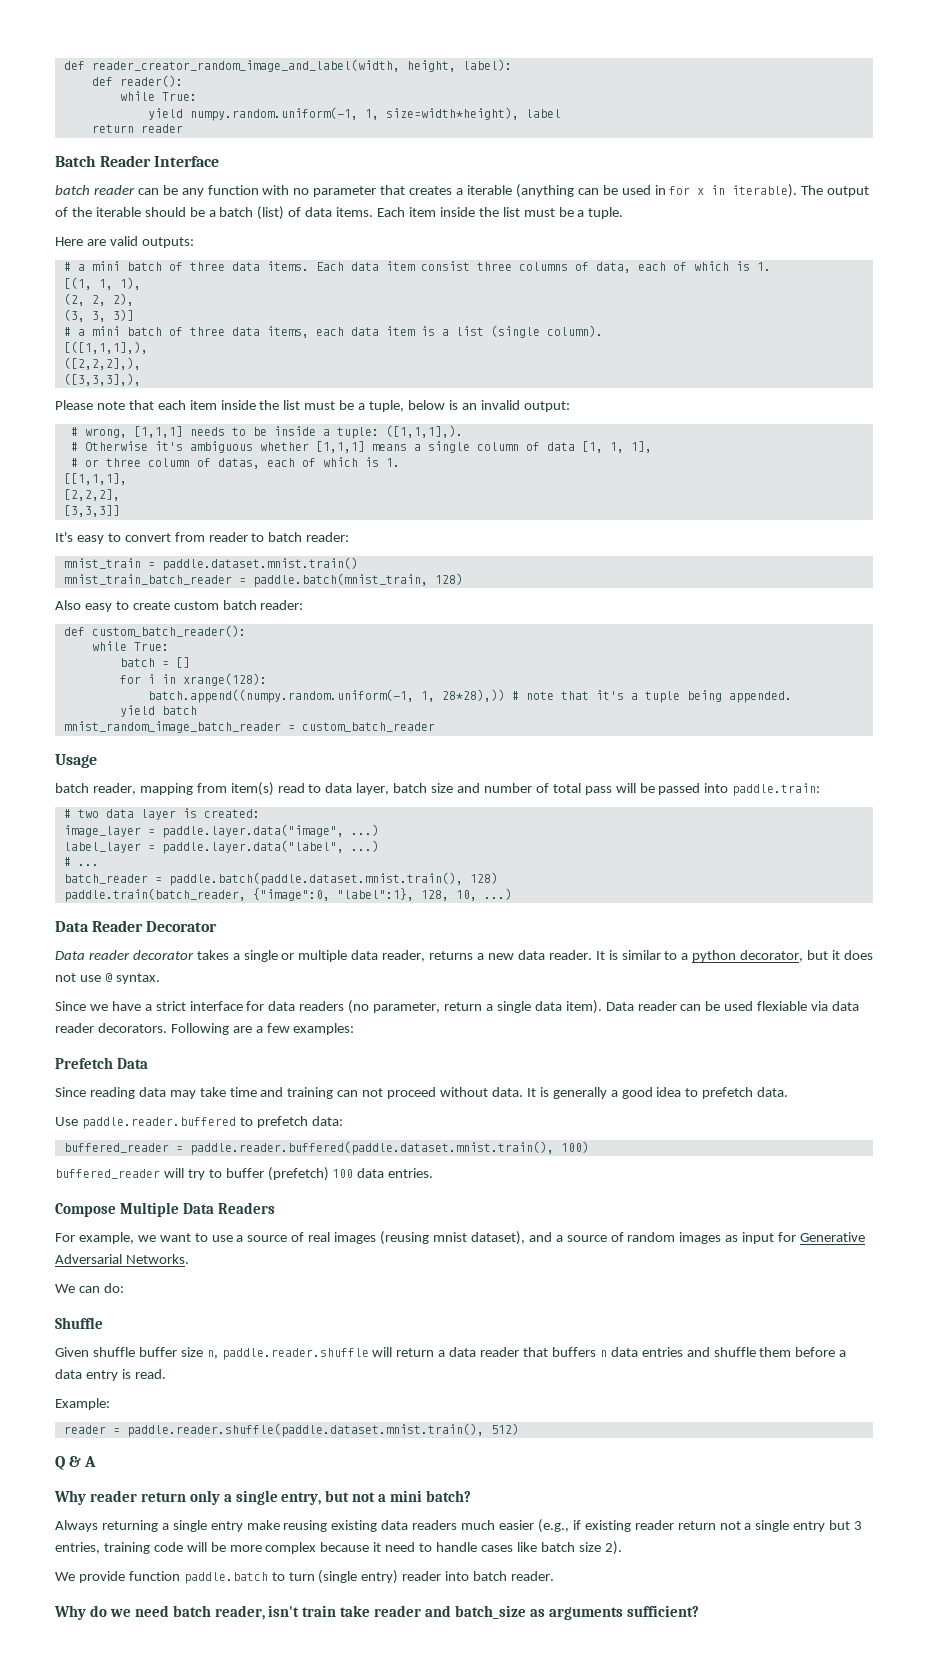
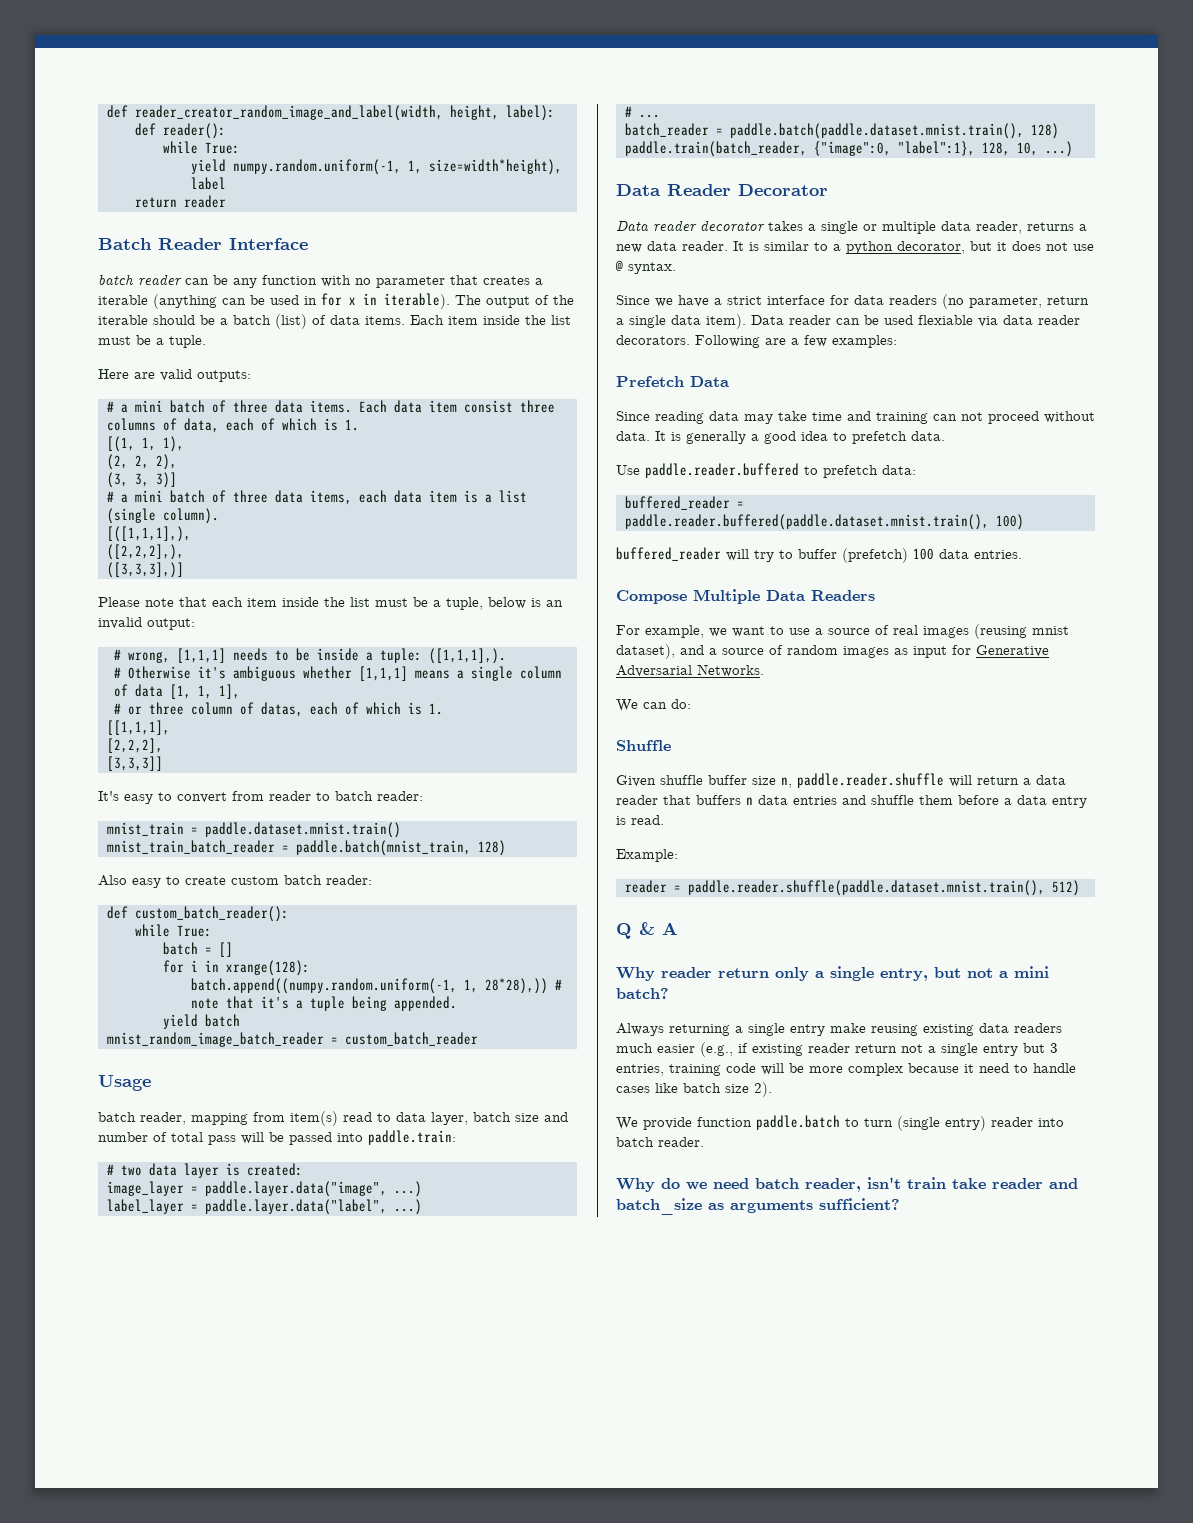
[63,373,141,386] ([3,3,3],), -> [106,562,184,578] ([3,3,3],)]

